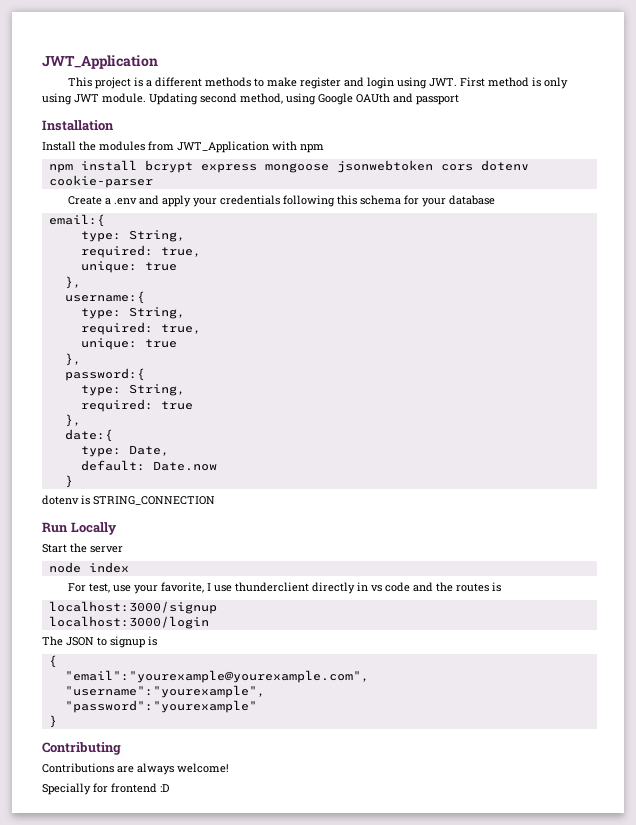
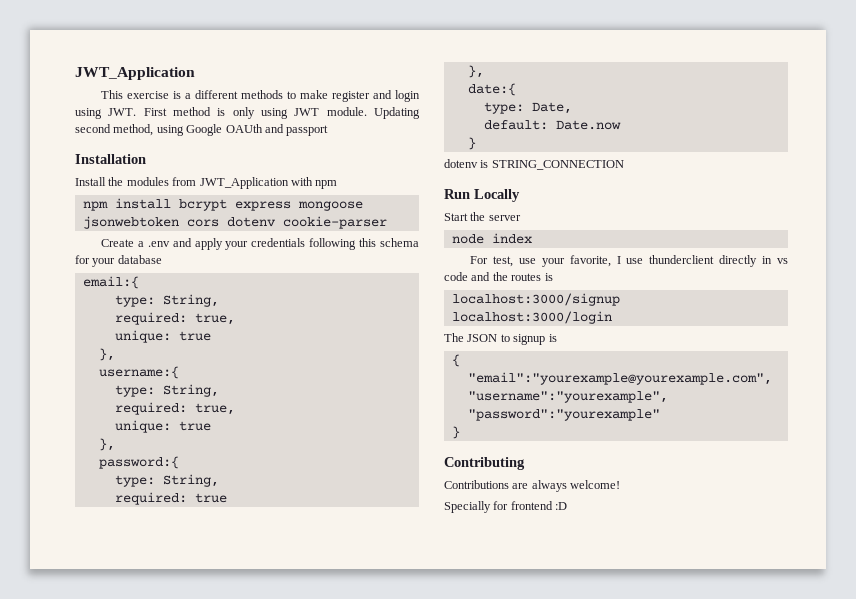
[94,77,131,89] project -> [127,91,170,99] exercise

